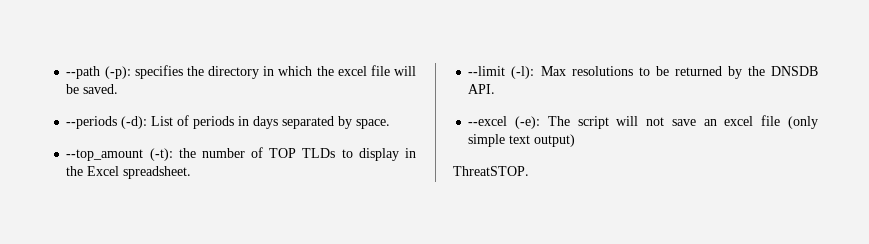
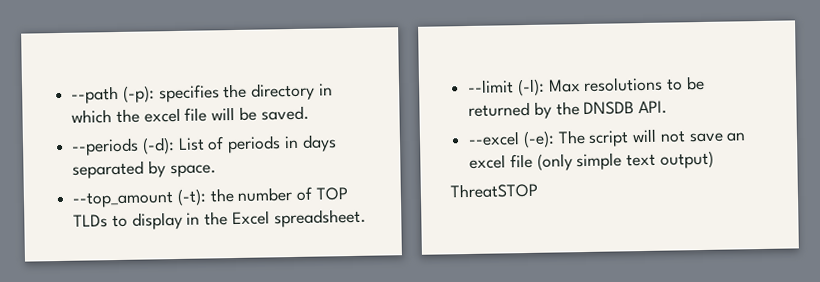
[453,166,529,176] ThreatSTOP. -> [450,182,538,199] ThreatSTOP

